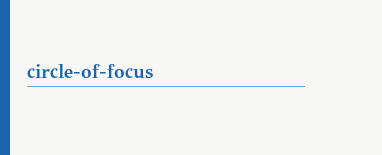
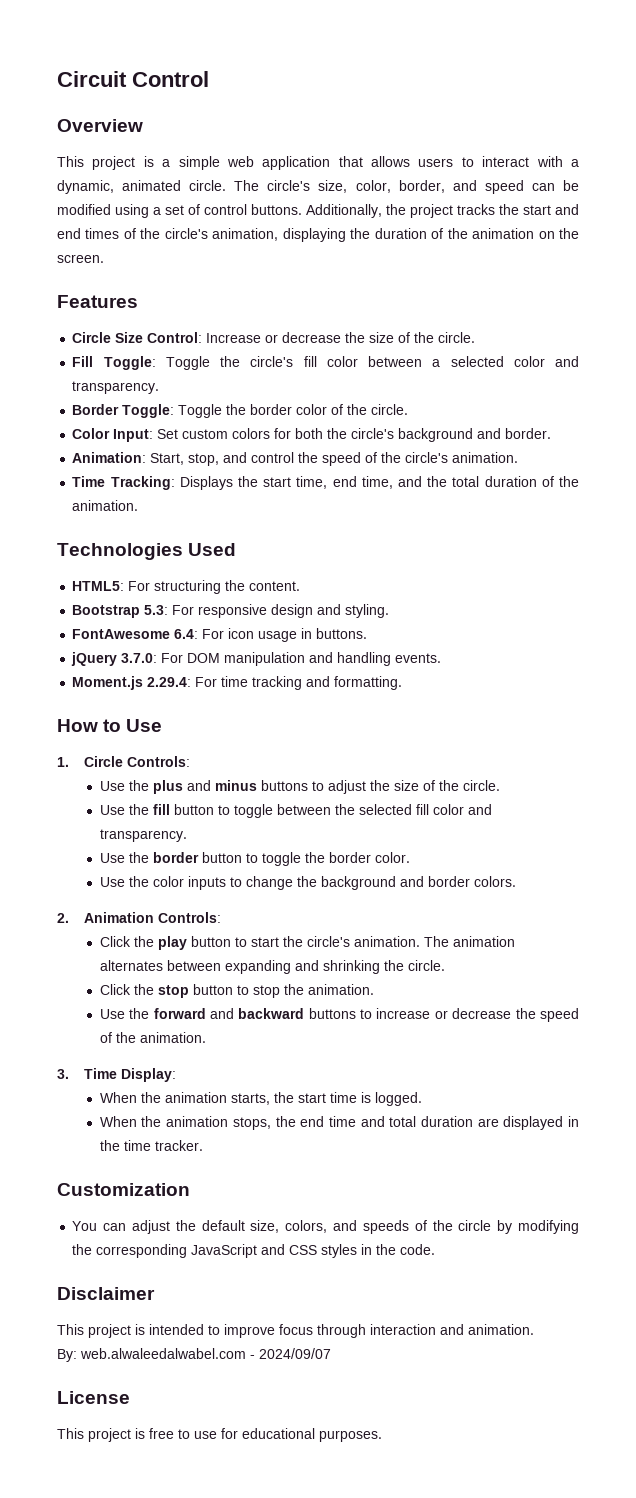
[27,64,153,79] circle-of-focus -> [57,71,209,87] [57,119,143,132] [57,156,579,170] [57,180,579,194] [57,204,579,218] [57,228,579,242] [57,254,104,263] [57,295,138,308] [72,332,476,343] [72,356,580,370] [72,381,160,394] [72,404,409,418] [72,428,552,442] [72,452,519,466] [72,476,579,490] [72,500,139,511] [57,543,237,560] [72,580,301,594] [72,604,390,618] [72,628,368,642] [71,652,442,666] [72,676,403,690] [57,719,163,732] [57,756,191,767] [99,780,500,794] [99,804,492,818] [99,829,187,842] [99,852,410,866] [99,876,516,890] [57,912,222,923] [99,936,515,950] [99,960,445,974] [99,984,374,998] [99,1008,580,1022] [99,1032,206,1043] [57,1068,177,1082] [99,1092,422,1106] [99,1116,580,1130] [99,1140,203,1151] [57,1183,190,1196] [72,1220,580,1234] [72,1244,436,1258] [57,1287,155,1300] [57,1324,534,1338] [57,1348,331,1362] [57,1391,130,1404] [57,1428,382,1442] Circuit Control // Overview // This project is a simple web application that allows users to interact with a dynamic, animated circle. The circle's size, color, border, and speed can be modified using a set of control buttons. Additionally, the project tracks the start and end times of the circle's animation, displaying the duration of the animation on the screen. // Features // Circle Size Control: Increase or decrease the size of the circle. // Fill Toggle: Toggle the circle's fill color between a selected color and transparency. // Border Toggle: Toggle the border color of the circle. // Color Input: Set custom colors for both the circle's background and border. // Animation: Start, stop, and control the speed of the circle's animation. // Time Tracking: Displays the start time, end time, and the total duration of the animation. // Technologies Used // HTML5: For structuring the content. // Bootstrap 5.3: For responsive design and styling. // FontAwesome 6.4: For icon usage in buttons. // jQuery 3.7.0: For DOM manipulation and handling events. // Moment.js 2.29.4: For time tracking and formatting. // How to Use // 1. Circle Controls: // Use the plus and minus buttons to adjust the size of the circle. // Use the fill button to toggle between the selected fill color and transparency. // Use the border button to toggle the border color. // Use the color inputs to change the background and border colors. // 2. Animation Controls: // Click the play button to start the circle's animation. The animation alternates between expanding and shrinking the circle. // Click the stop button to stop the animation. // Use the forward and backward buttons to increase or decrease the speed of the animation. // 3. Time Display: // When the animation starts, the start time is logged. // When the animation stops, the end time and total duration are displayed in the time tracker. // Customization // You can adjust the default size, colors, and speeds of the circle by modifying the corresponding JavaScript and CSS styles in the code. // Disclaimer // This project is intended to improve focus through interaction and animation. // By: web.alwaleedalwabel.com - 2024/09/07 // License // This project is free to use for educational purposes.

